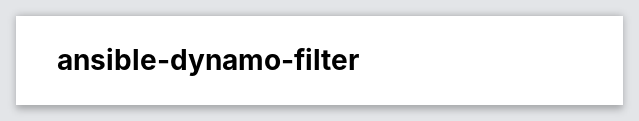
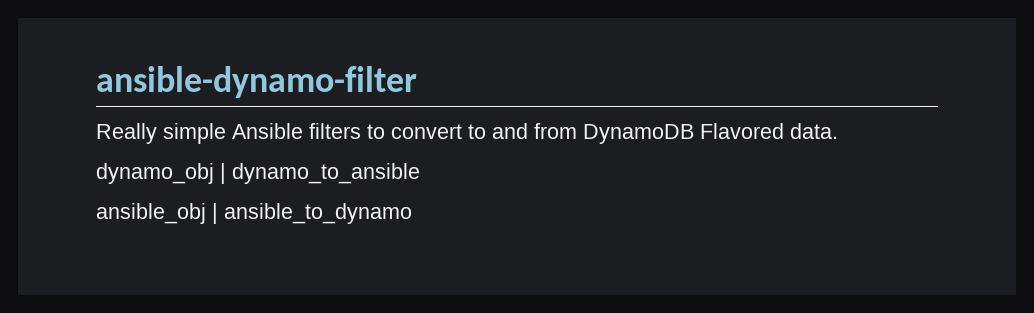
(359, 61) none -> [96,123,838,144] [96,163,420,184] [96,203,412,224] // Really simple Ansible filters to convert to and from DynamoDB Flavored data. // dynamo_obj | dynamo_to_ansible // ansible_obj | ansible_to_dynamo

